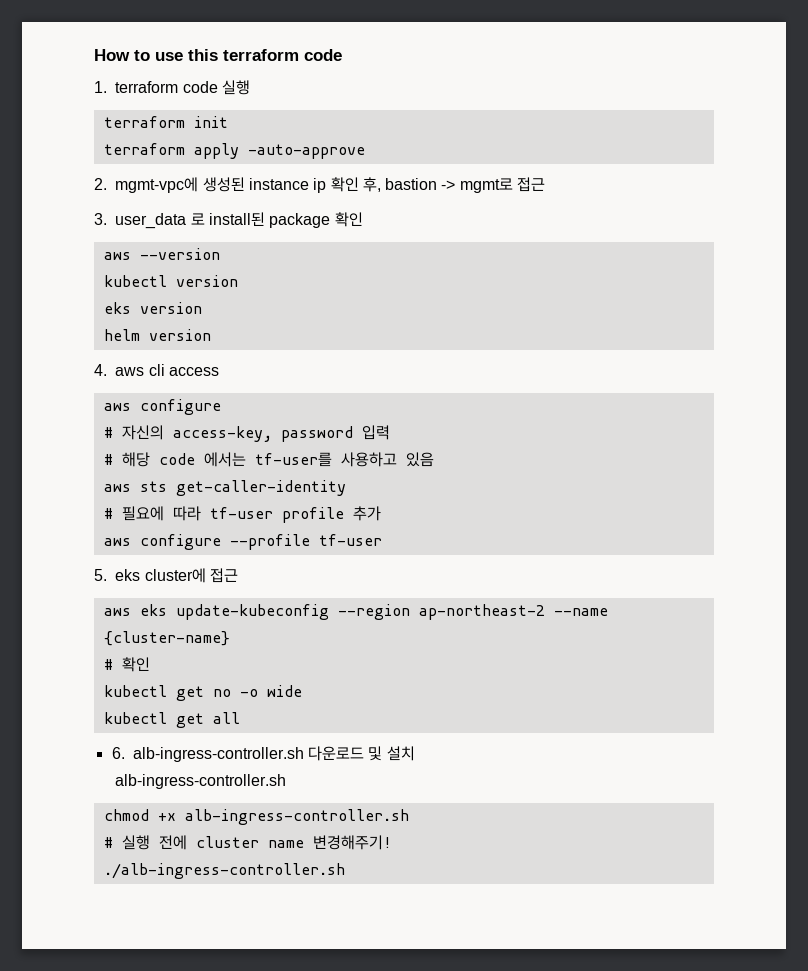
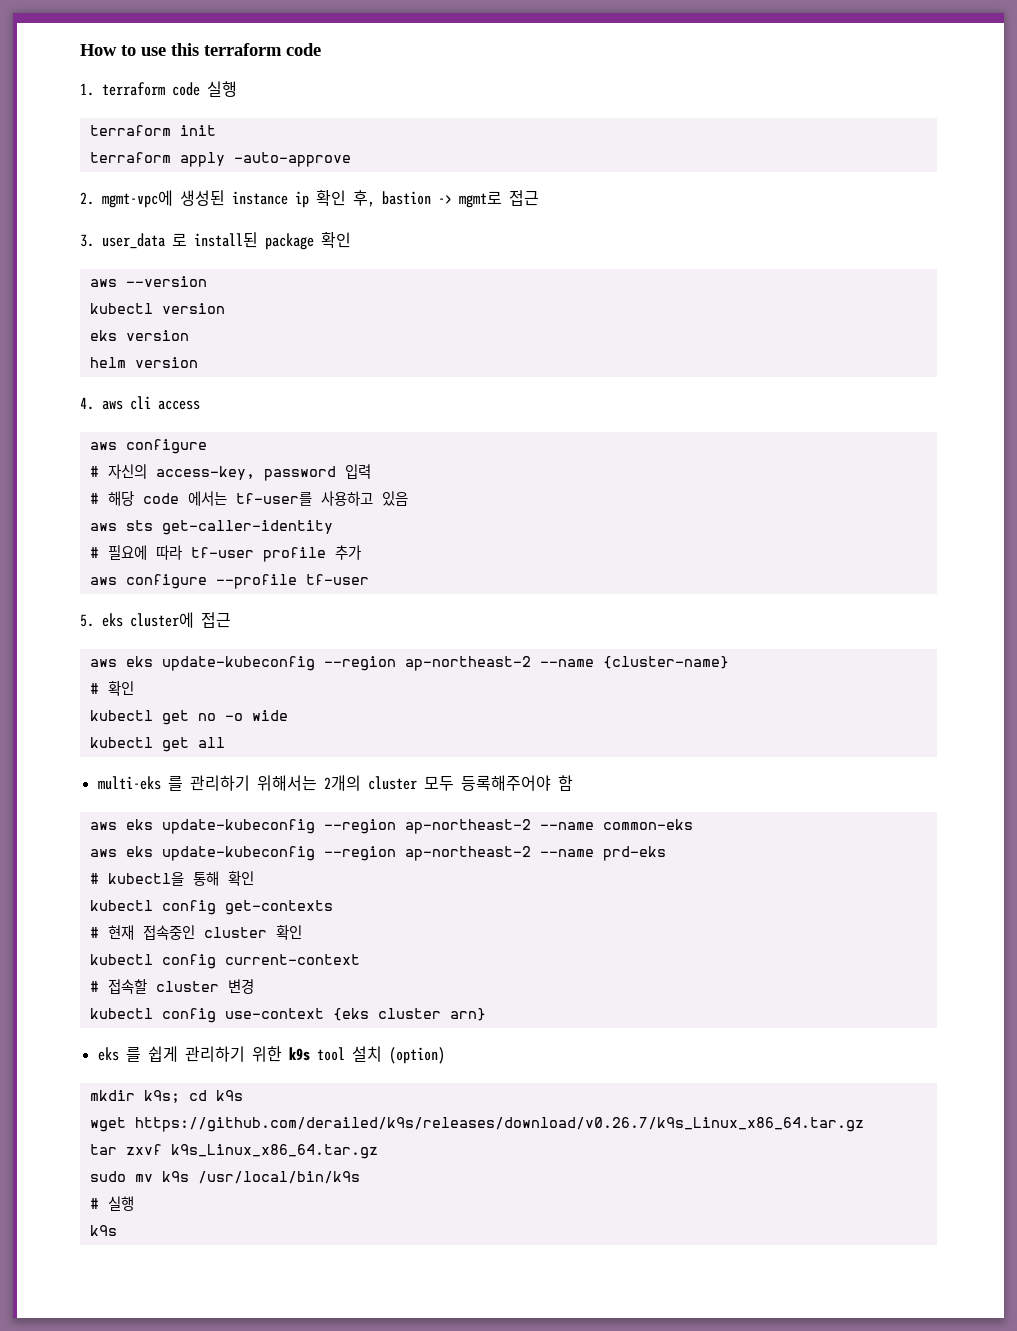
[111,746,415,762] [115,774,287,789] [103,809,409,825] [103,835,392,850] [103,863,345,879] 6. alb-ingress-controller.sh 다운로드 및 설치 // alb-ingress-controller.sh // chmod +x alb-ingress-controller.sh // # 실행 전에 cluster name 변경해주기! // ./alb-ingress-controller.sh -> [97,775,573,791] [89,819,693,834] [89,846,666,861] [89,871,254,886] [89,900,333,915] [89,925,302,940] [89,954,360,969] [89,979,254,994] [89,1008,486,1023] [97,1046,445,1064] [89,1090,243,1103] [89,1117,864,1132] [89,1144,378,1159] [89,1171,360,1184] [89,1196,134,1211] [89,1225,117,1236] multi-eks 를 관리하기 위해서는 2개의 cluster 모두 등록해주어야 함 // aws eks update-kubeconfig --region ap-northeast-2 --name common-eks // aws eks update-kubeconfig --region ap-northeast-2 --name prd-eks // # kubectl을 통해 확인 // kubectl config get-contexts // # 현재 접속중인 cluster 확인 // kubectl config current-context // # 접속할 cluster 변경 // kubectl config use-context {eks cluster arn} // eks 를 쉽게 관리하기 위한 k9s tool 설치 (option) // mkdir k9s; cd k9s // wget https://github.com/derailed/k9s/releases/download/v0.26.7/k9s_Linux_x86_64.tar.gz // tar zxvf k9s_Linux_x86_64.tar.gz // sudo mv k9s /usr/local/bin/k9s // # 실행 // k9s

